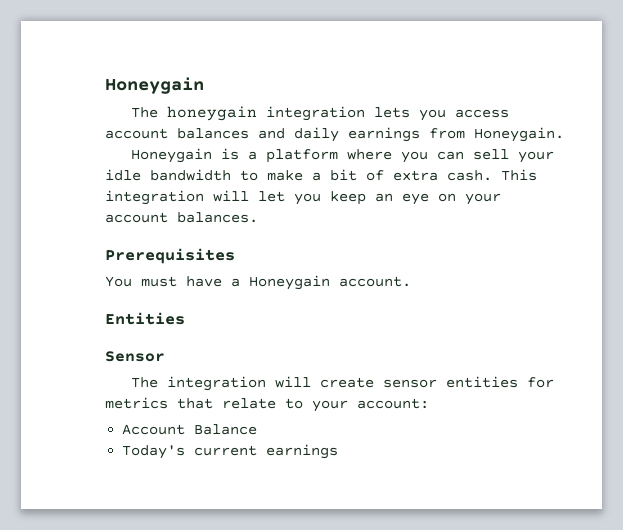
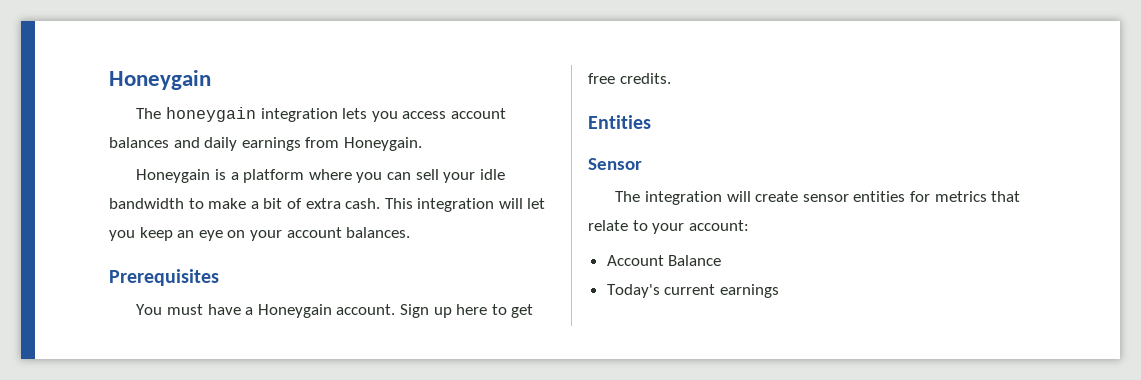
(411, 281) none -> [399,304,534,318] [588,73,671,84] Sign up here to get free credits.

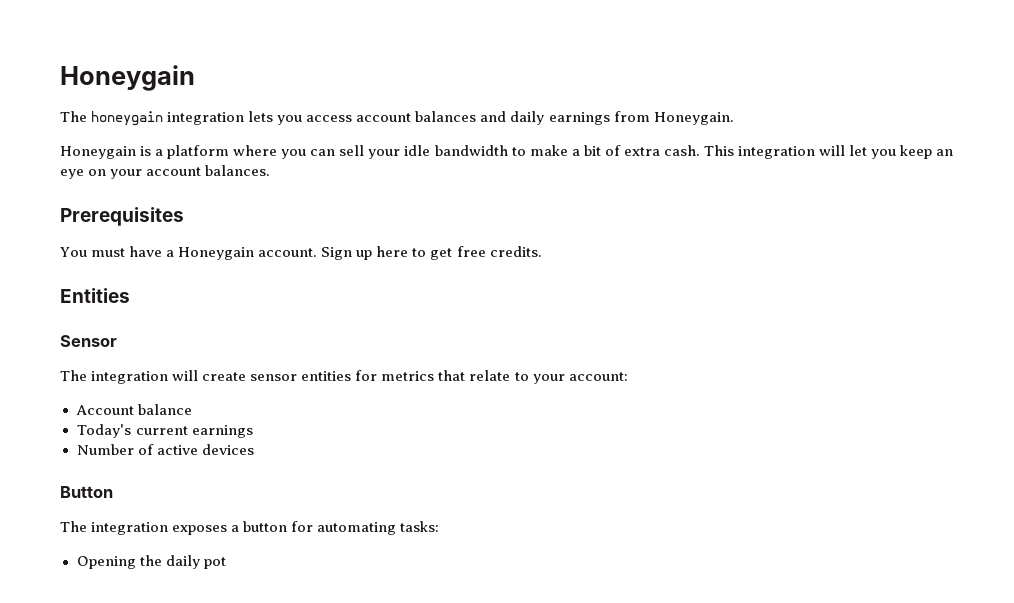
[668,255,722,266] Balance -> [137,404,192,415] balance
(779, 291) none -> [76,444,254,455] [60,486,113,498] [60,521,440,535] [76,555,226,569] // Number of active devices // Button // The integration exposes a button for automating tasks: // Opening the daily pot

